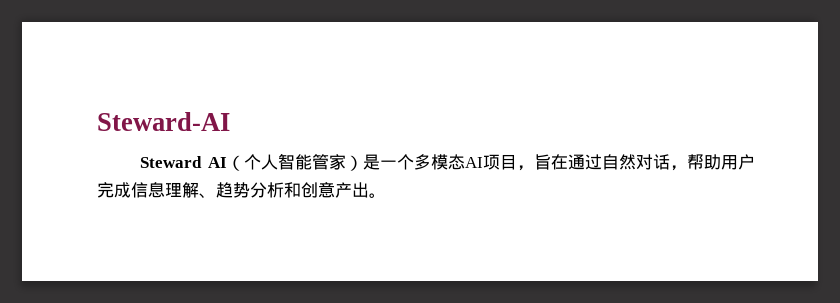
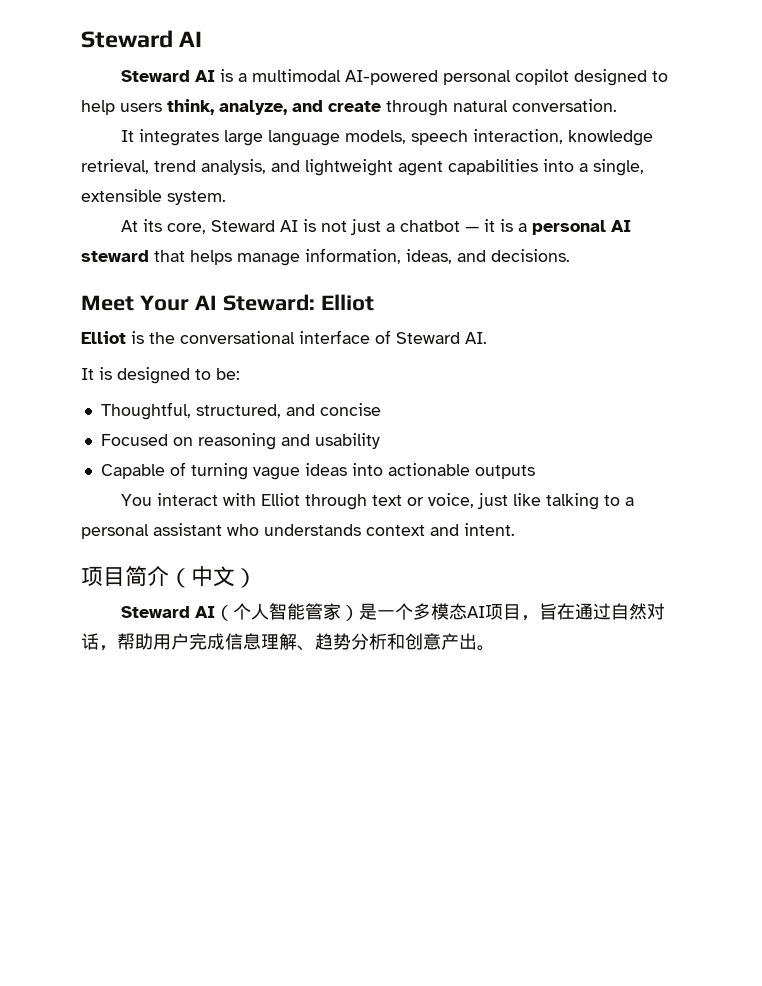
[97,112,230,131] Steward-AI -> [81,30,203,48] [120,69,668,86] [81,99,617,116] [120,129,653,146] [81,159,644,176] [81,189,226,205] [120,219,631,235] [81,248,570,266] [81,294,374,311] [81,330,487,344] [81,367,240,384] [100,402,381,420] [100,433,380,450] [100,462,535,480] [120,493,634,510] [81,523,515,539] [81,566,257,588] Steward AI // Steward AI is a multimodal AI-powered personal copilot designed to help users think, analyze, and create through natural conversation. // It integrates large language models, speech interaction, knowledge retrieval, trend analysis, and lightweight agent capabilities into a single, extensible system. // At its core, Steward AI is not just a chatbot — it is a personal AI steward that helps manage information, ideas, and decisions. // Meet Your AI Steward: Elliot // Elliot is the conversational interface of Steward AI. // It is designed to be: // Thoughtful, structured, and concise // Focused on reasoning and usability // Capable of turning vague ideas into actionable outputs // You interact with Elliot through text or voice, just like talking to a personal assistant who understands context and intent. // 项目简介（中文）

